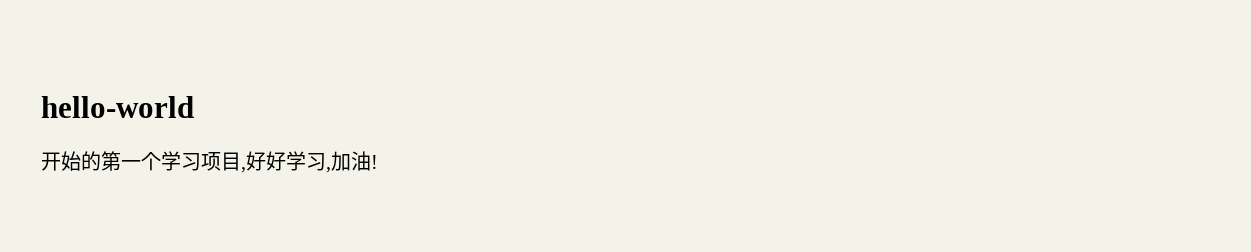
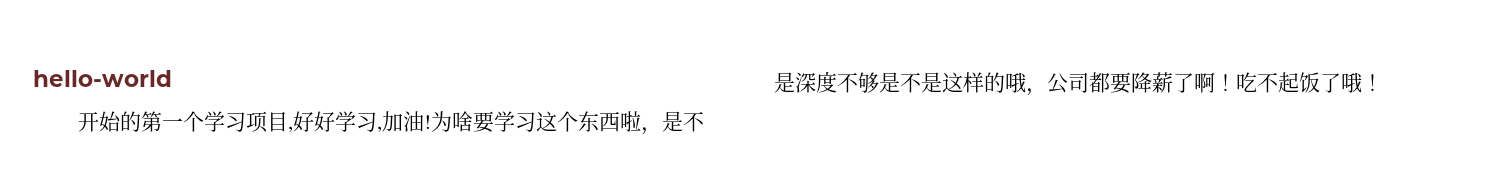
(378, 162) none -> [431,111,705,135] [774,71,1383,96] 为啥要学习这个东西啦，是不是深度不够是不是这样的哦，公司都要降薪了啊！吃不起饭了哦！

